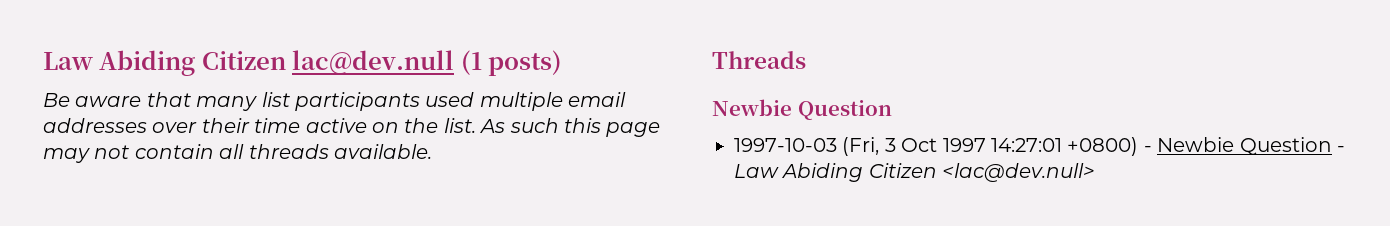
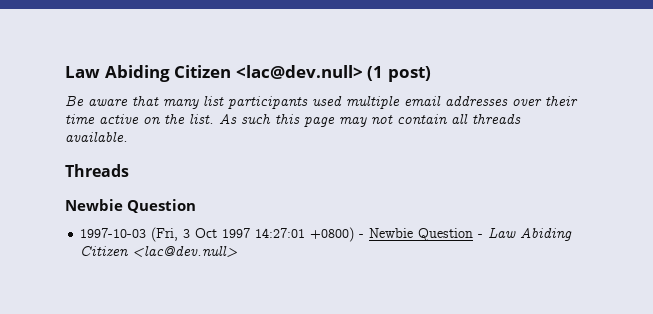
[43,50,563,76] Law Abiding Citizen lac@dev.null (1 posts) -> [65,65,431,82] Law Abiding Citizen <lac@dev.null> (1 post)

